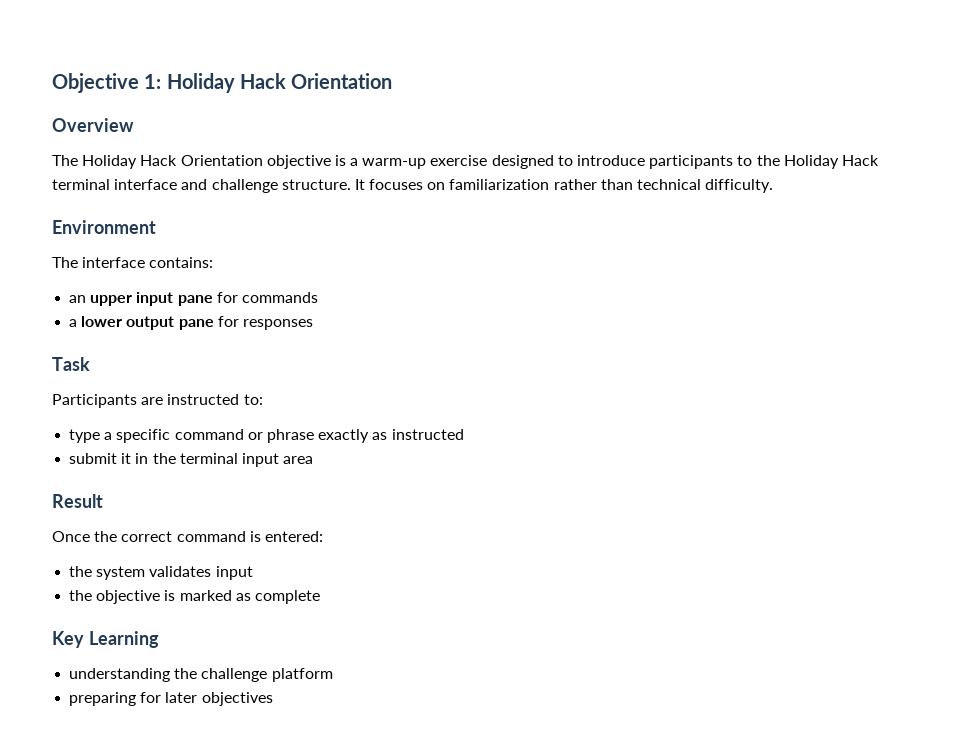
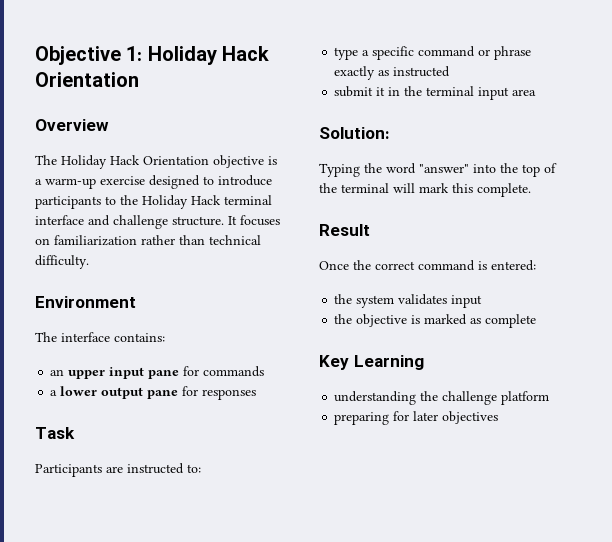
(314, 460) none -> [319,127,390,139] [319,163,557,177] [319,183,531,197] // Solution: // Typing the word "answer" into the top of the terminal will mark this complete.

